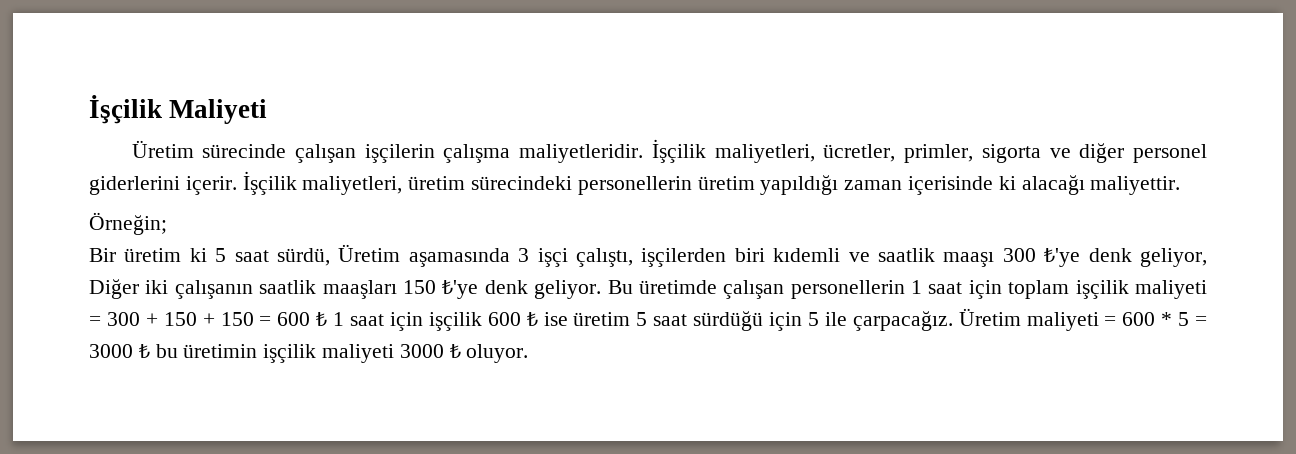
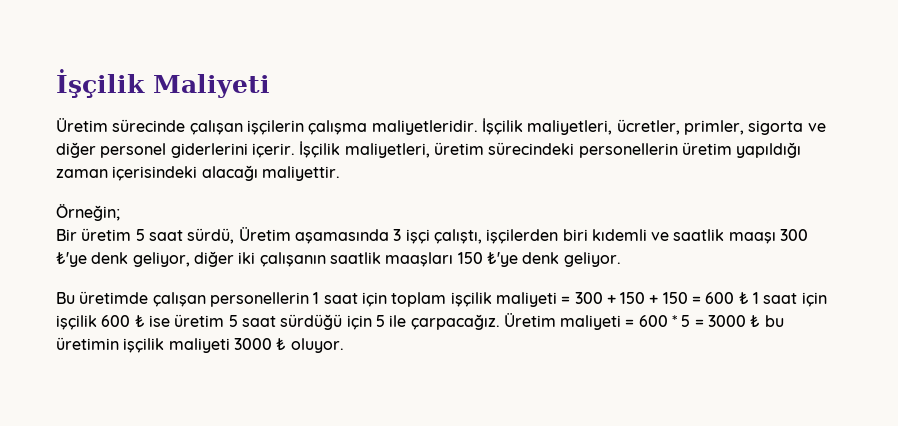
[908,176,1016,195] içerisinde ki -> [112,166,198,181] içerisindeki
[189,248,207,262] ki -> (132, 234) none
[89,279,139,299] Diğer -> [193,251,234,267] diğer
(602, 289) none -> (621, 259) //

